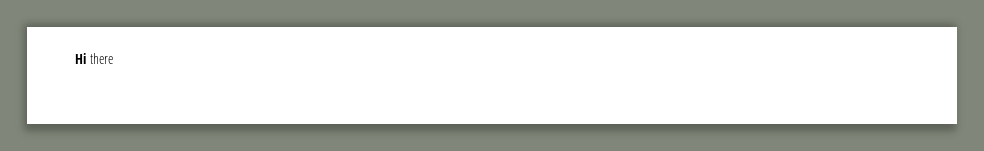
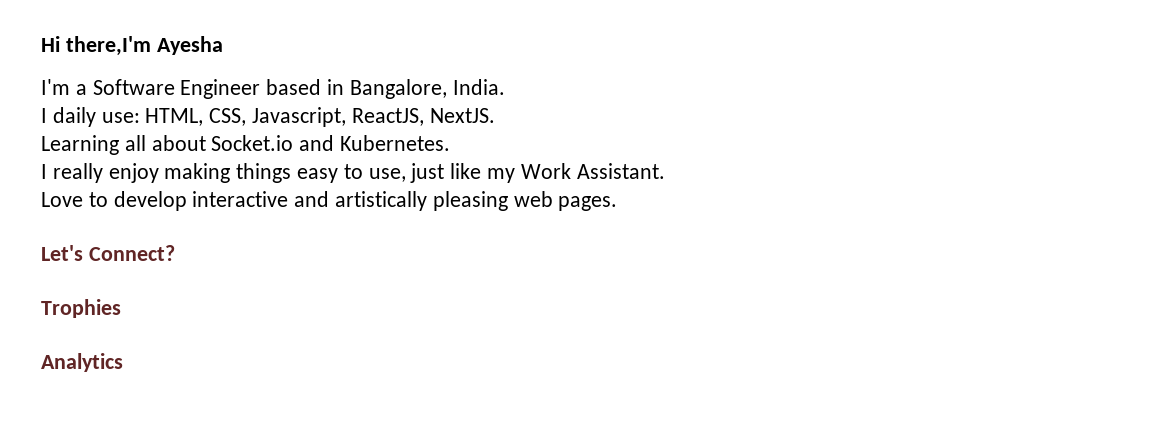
[89,53,113,64] there -> [65,36,223,56] [41,79,505,99] [41,107,495,127] [41,135,451,155] [41,163,665,183] [41,191,618,211] [41,245,175,261] [41,299,121,318] [41,353,123,372] there,I'm Ayesha // I'm a Software Engineer based in Bangalore, India. // I daily use: HTML, CSS, Javascript, ReactJS, NextJS. // Learning all about Socket.io and Kubernetes. // I really enjoy making things easy to use, just like my Work Assistant. // Love to develop interactive and artistically pleasing web pages. // Let's Connect? // Trophies // Analytics

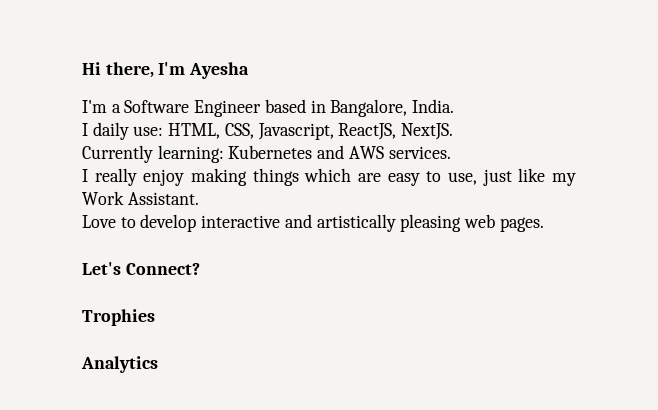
[65,36,151,56] there,I'm -> [105,62,186,78] there, I'm
[41,135,451,155] Learning all about Socket.io and Kubernetes. -> [82,145,451,163] Currently learning: Kubernetes and AWS services.
(292, 173) none -> [304,168,381,182] which are

